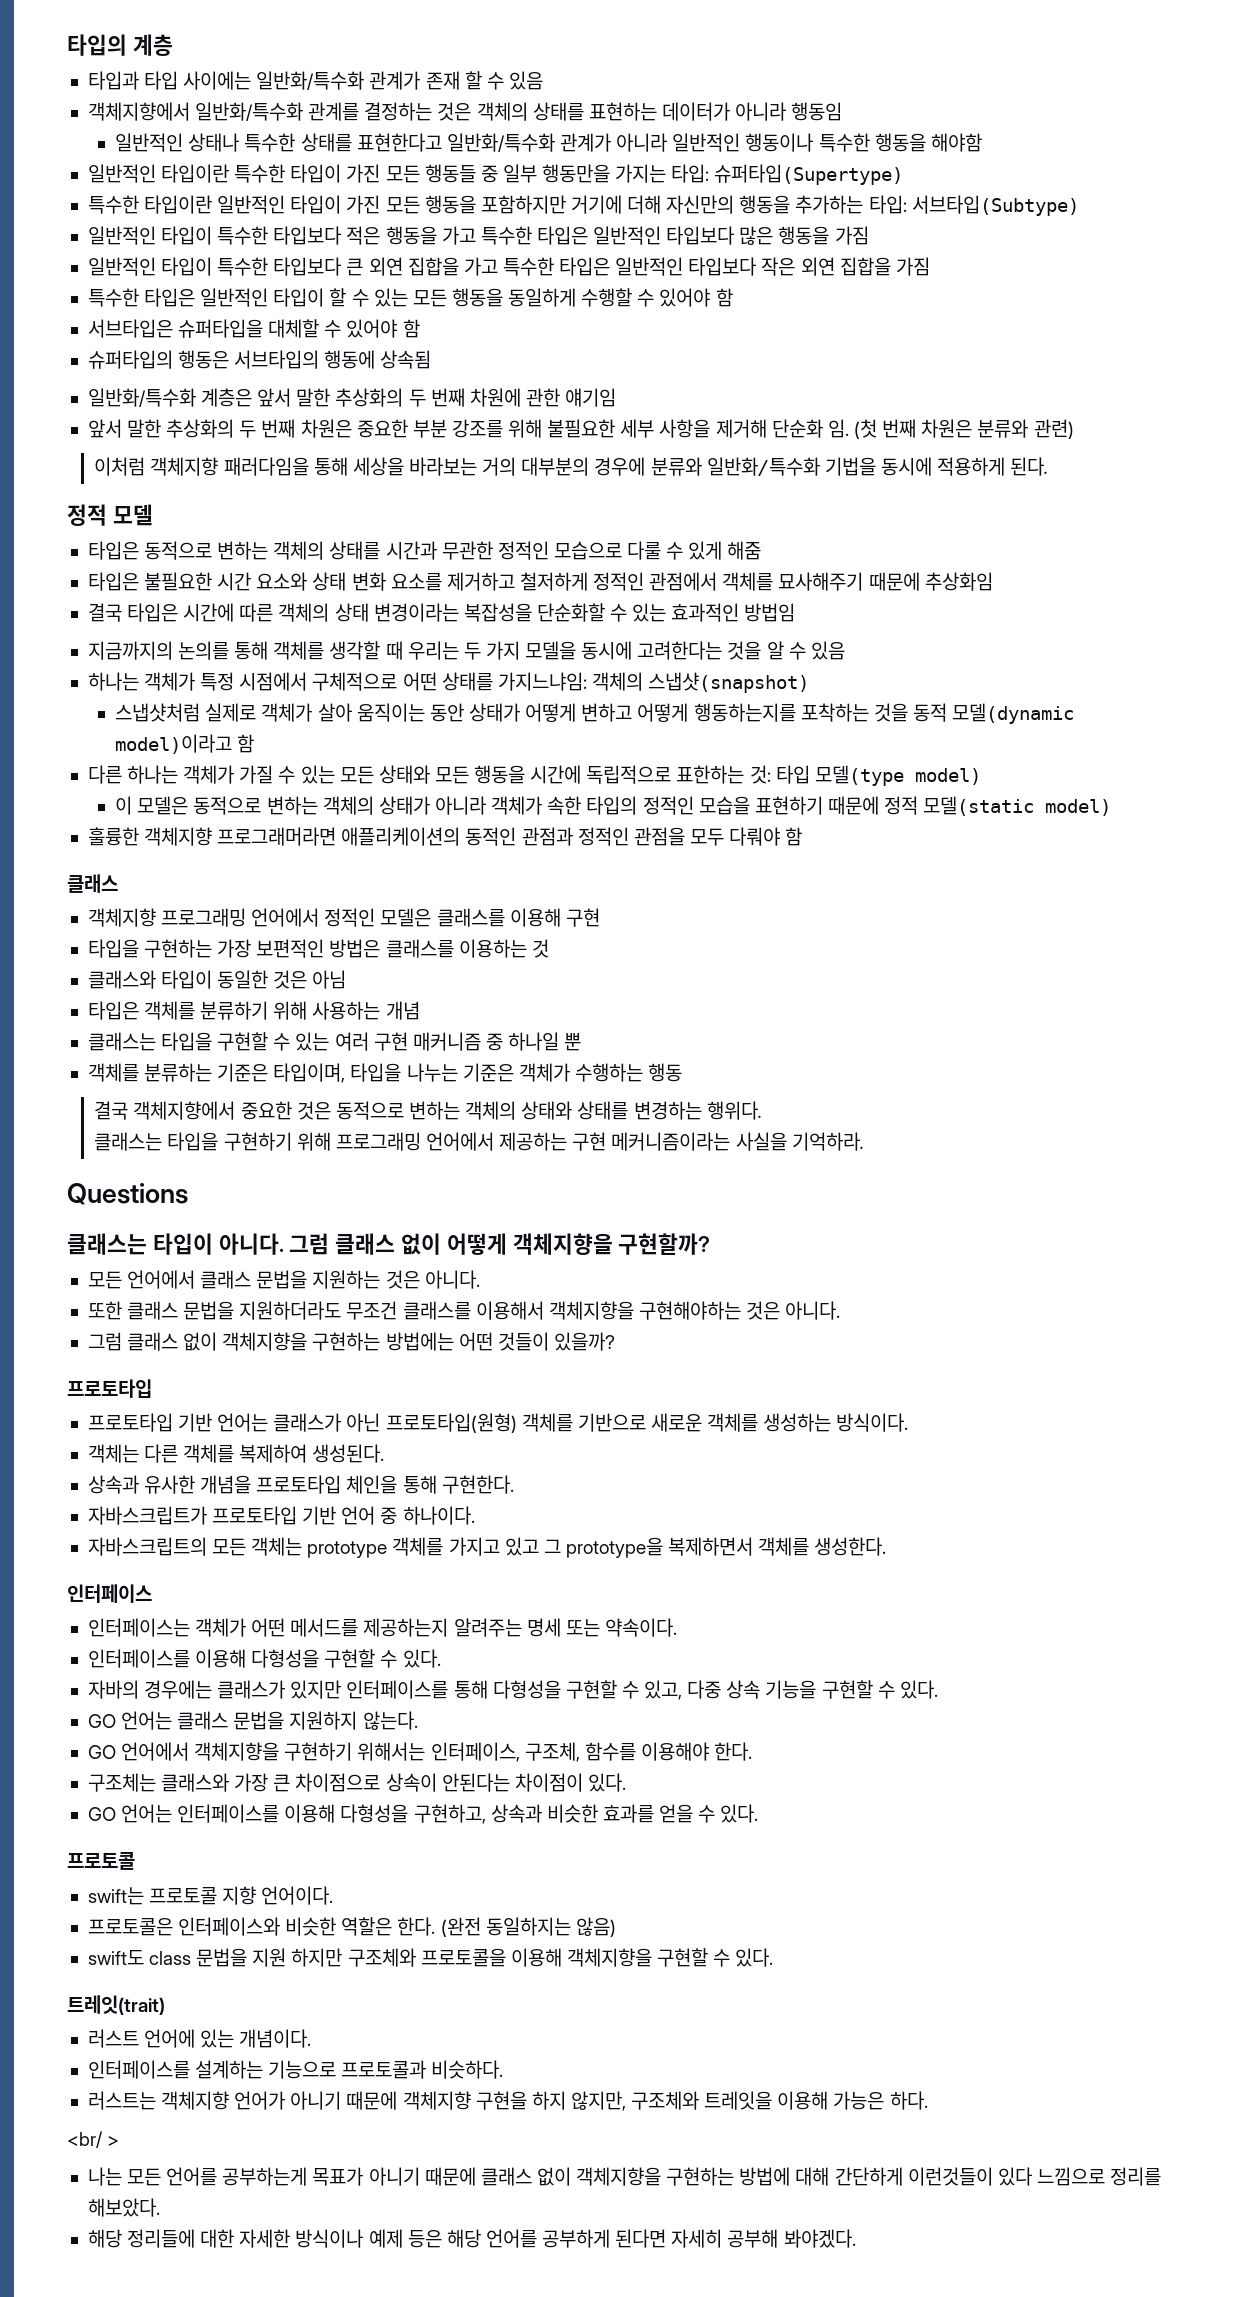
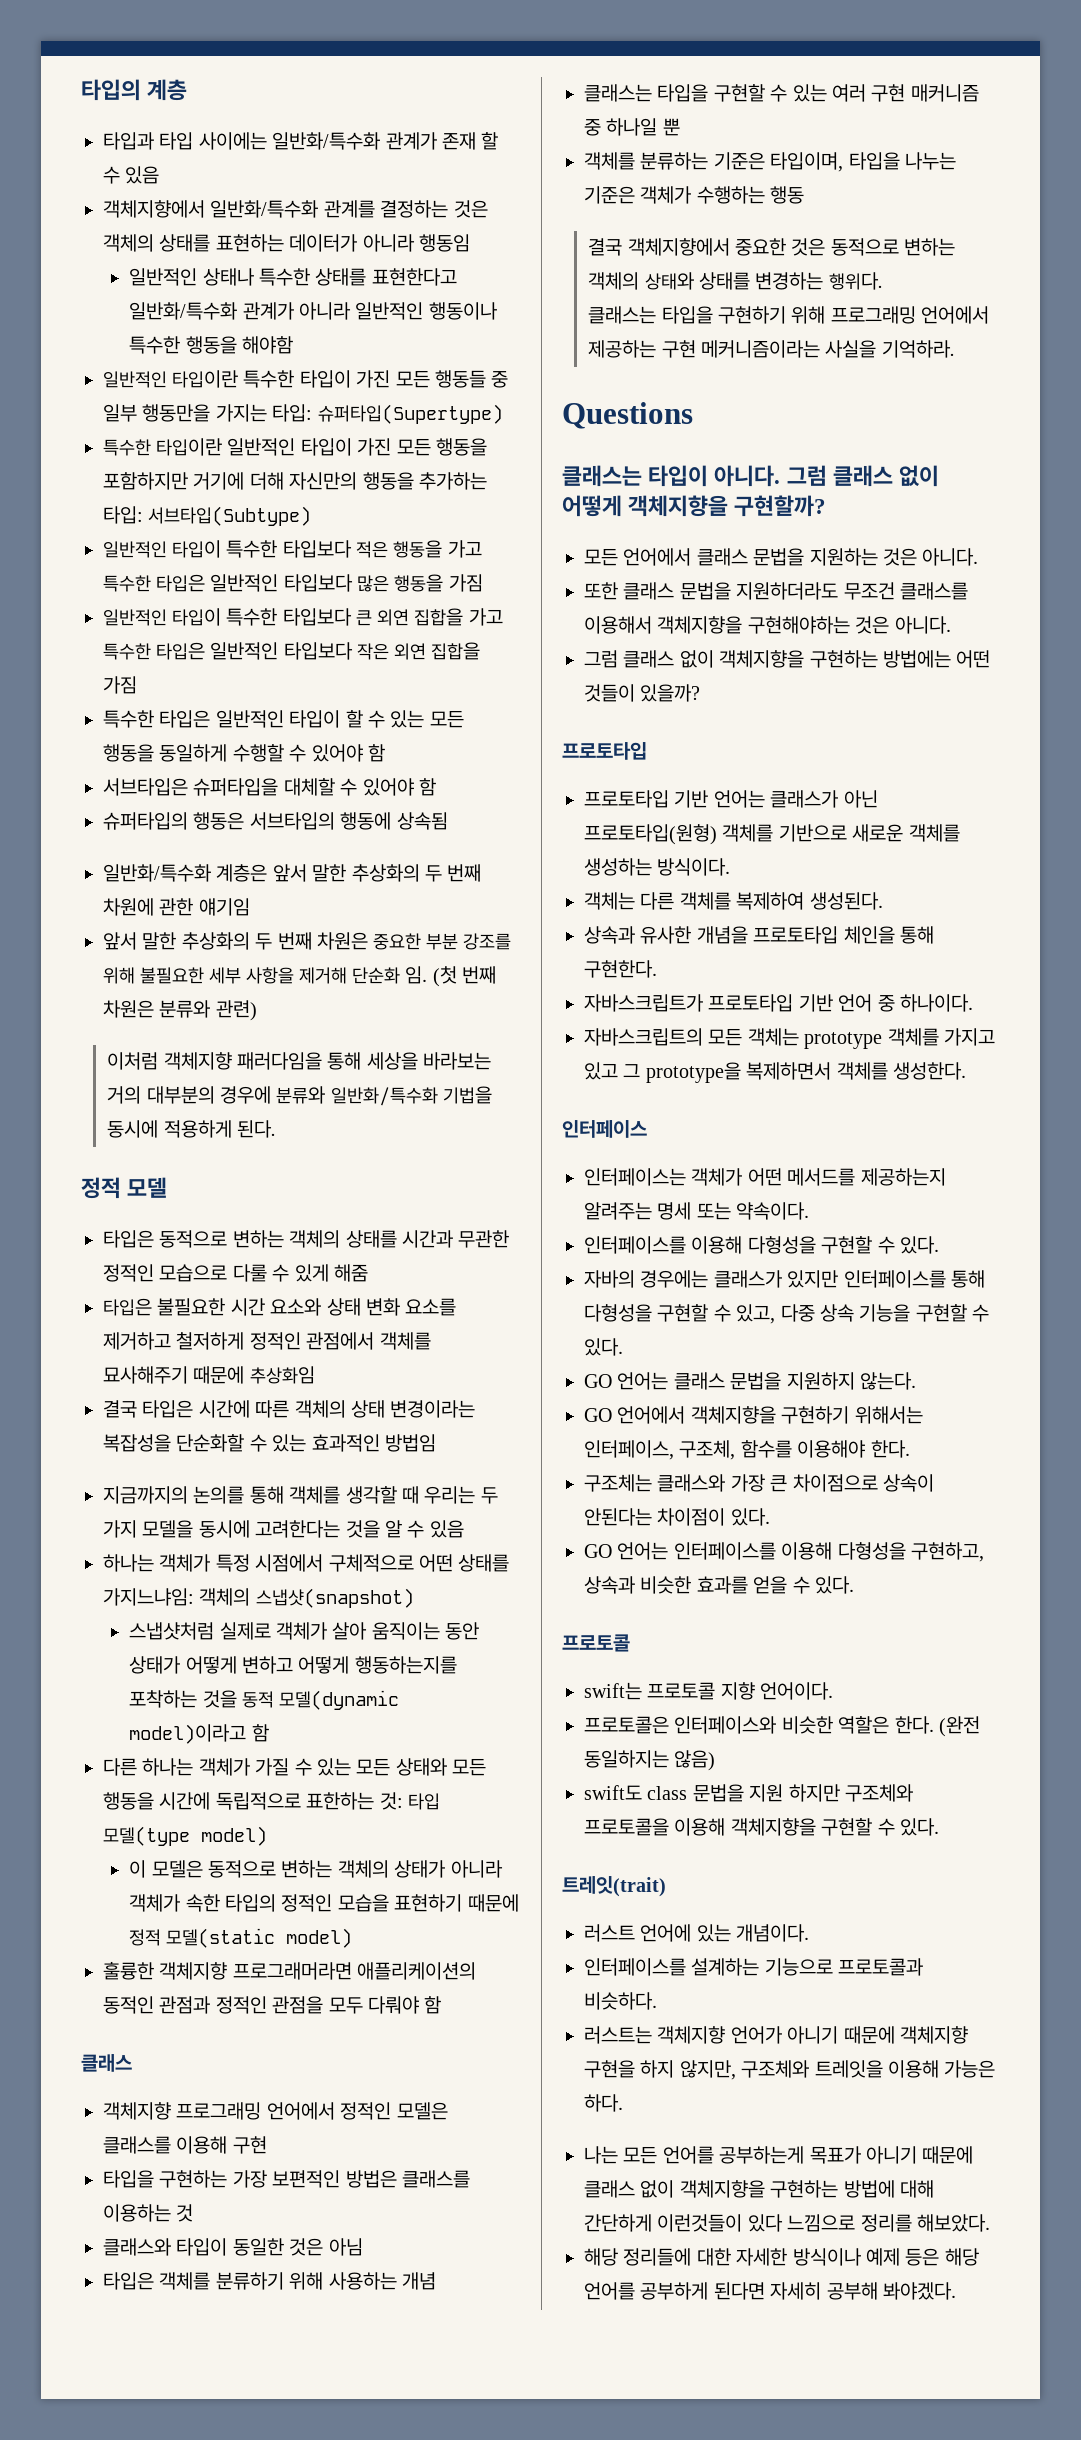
[67,2131,120,2148] // <br/ > -> (623, 2103) none

